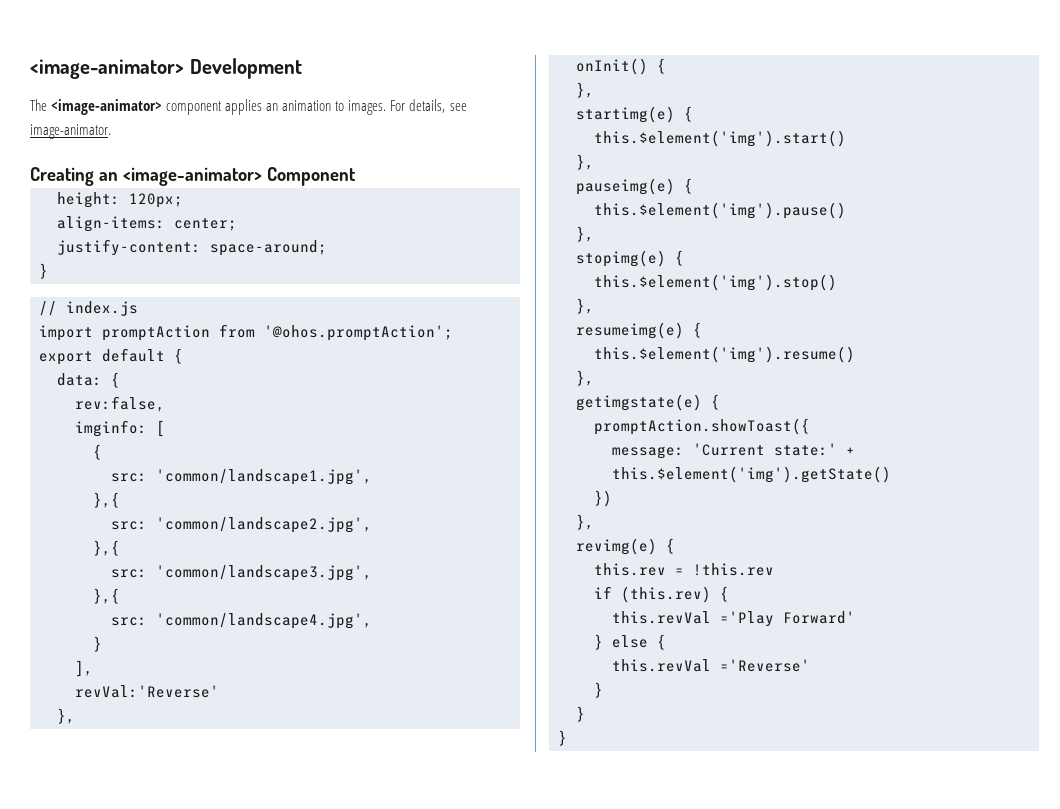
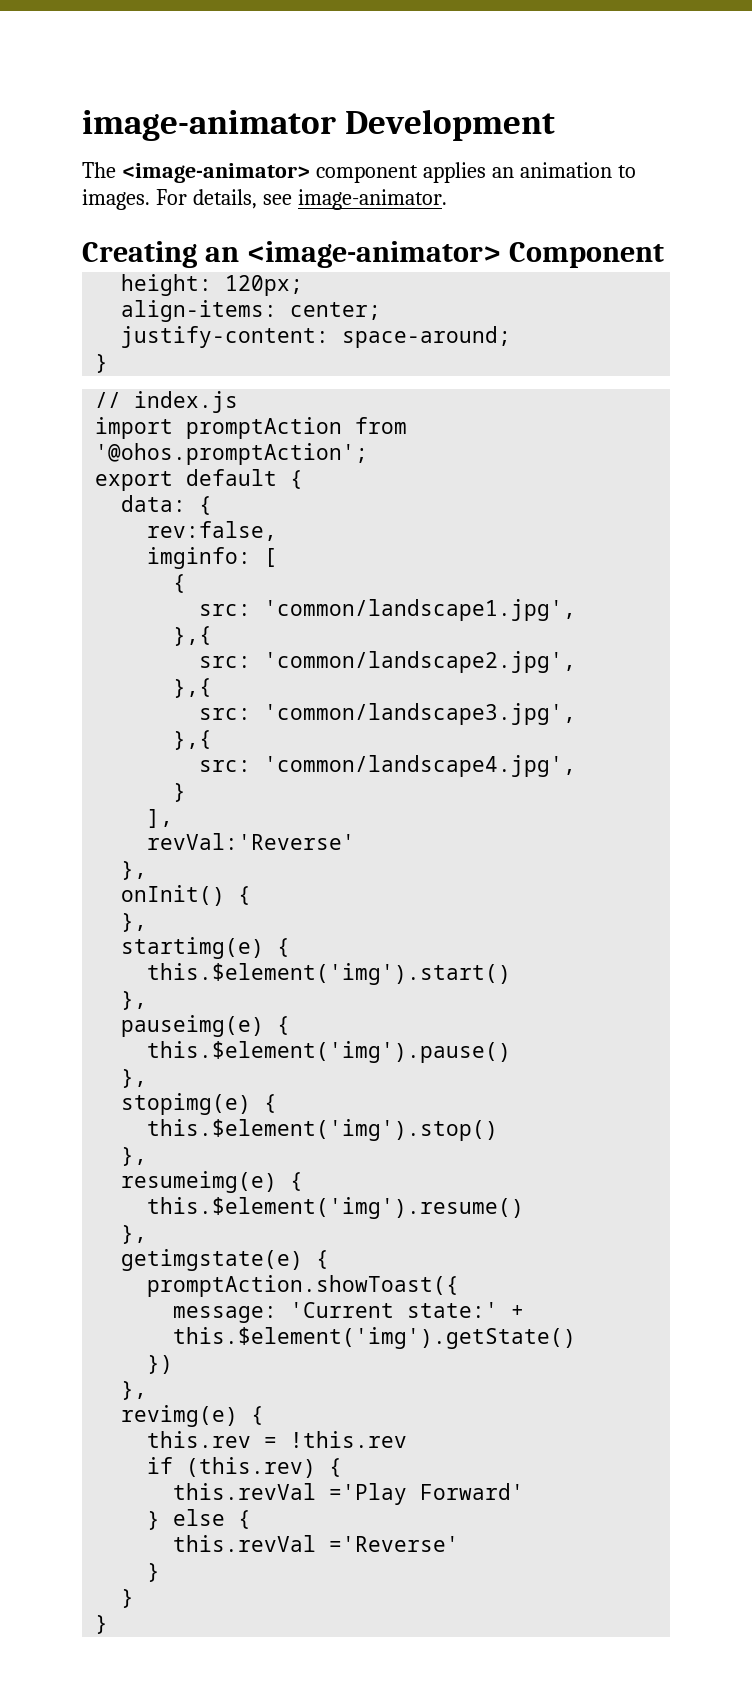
[30,59,184,79] <image-animator> -> [82,110,336,141] image-animator

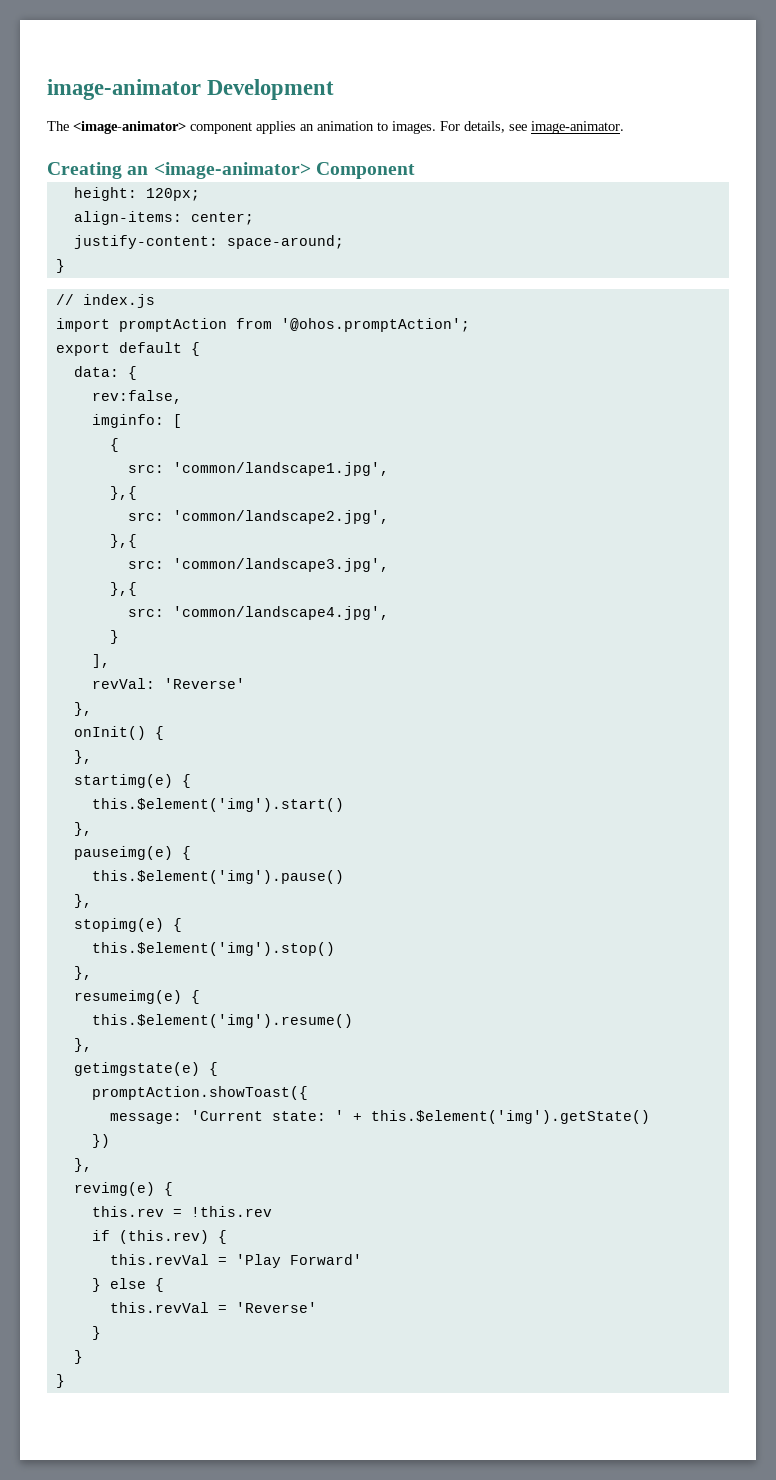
[147,833,356,850] revVal:'Reverse' -> [91,678,245,689] revVal: 'Reverse'
[407,1302,499,1318] state:' -> [271,1110,344,1121] state: '
[329,1483,408,1505] ='Play -> [217,1254,281,1268] = 'Play
[329,1536,460,1552] ='Reverse' -> [217,1302,317,1313] = 'Reverse'

